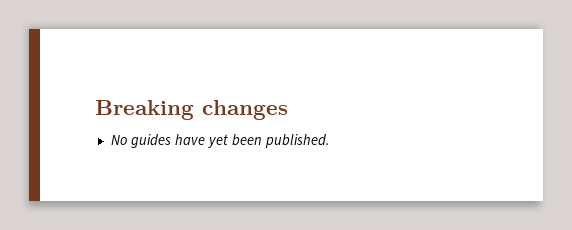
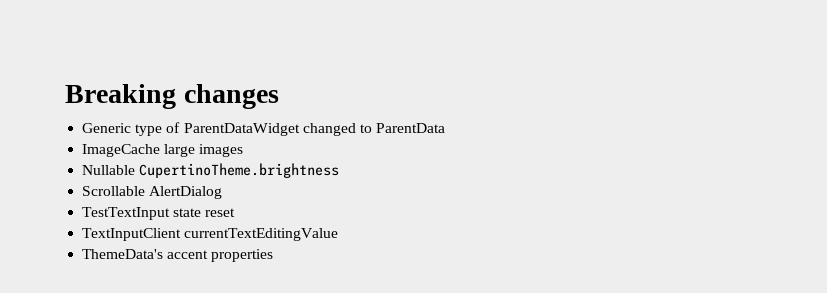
[110,134,330,148] No guides have yet been published. -> [82,122,446,136] [82,144,244,157] [82,163,340,178] [82,186,223,199] [82,207,236,220] [82,228,339,241] [82,249,274,262] Generic type of ParentDataWidget changed to ParentData // ImageCache large images // Nullable CupertinoTheme.brightness // Scrollable AlertDialog // TestTextInput state reset // TextInputClient currentTextEditingValue // ThemeData's accent properties

